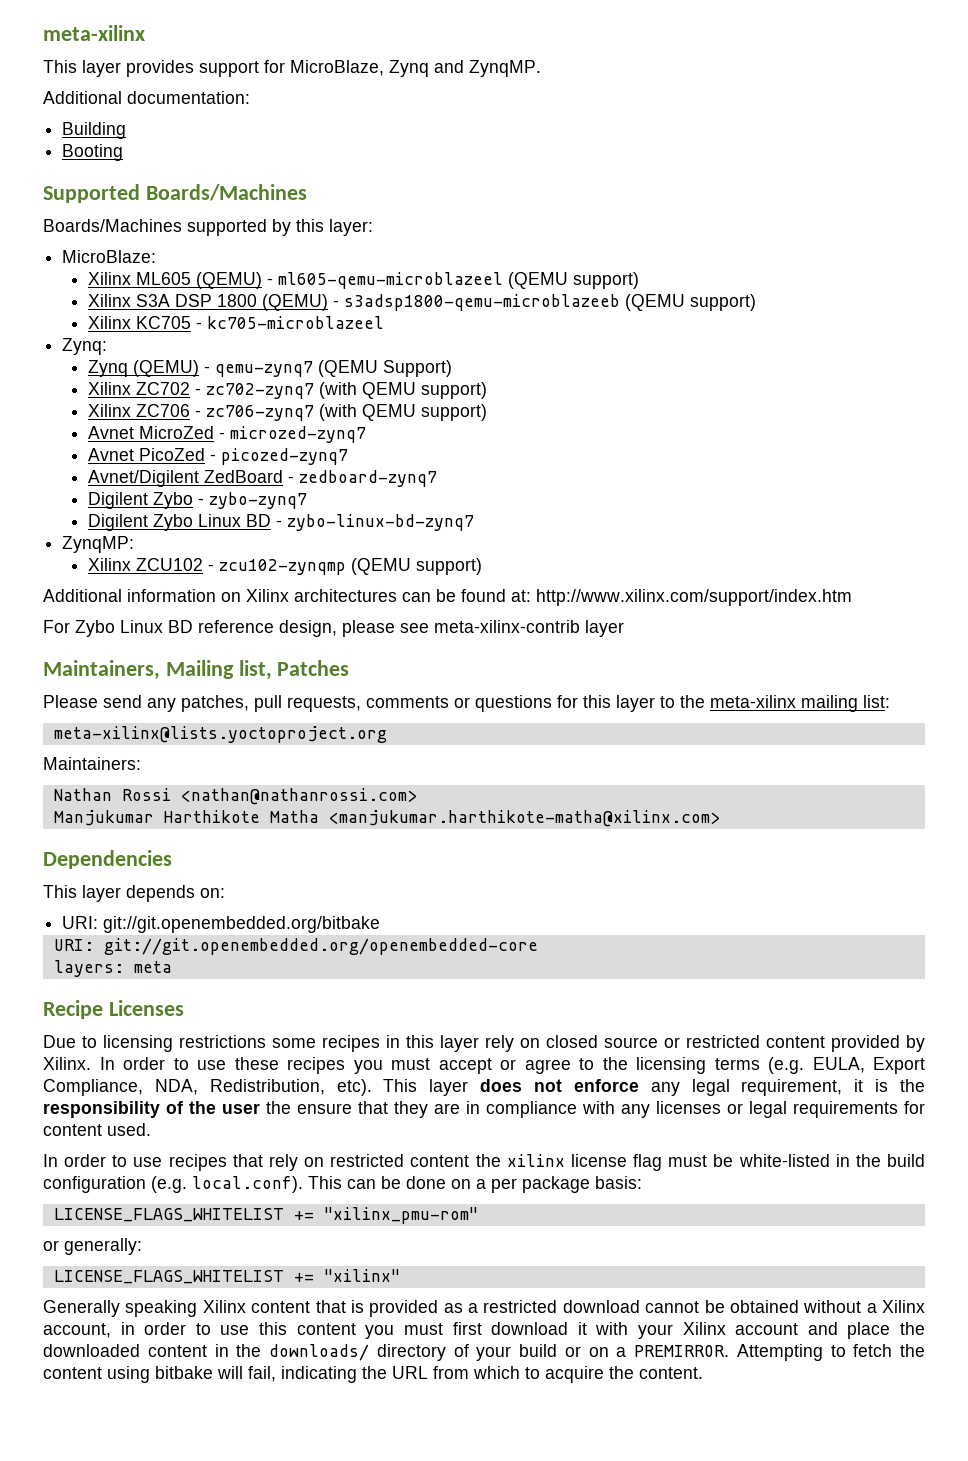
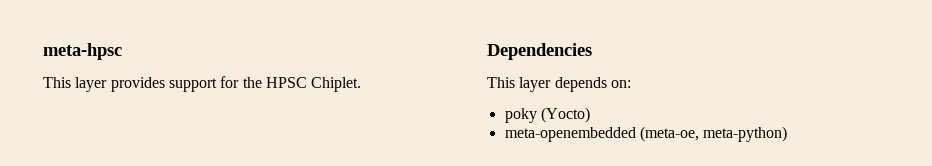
[43,25,145,41] meta-xilinx -> [43,43,122,60] meta-hpsc
[290,60,541,77] [43,91,250,104] [62,122,127,139] [62,144,124,161] [43,184,307,203] [43,219,373,236] [62,250,157,263] [87,272,639,289] [87,294,756,311] [87,316,384,329] [62,338,108,355] [87,360,452,377] [87,382,487,399] [87,404,487,421] [87,426,366,443] [87,448,348,465] [87,470,437,487] [87,492,307,509] [87,514,474,531] [62,536,135,553] [87,558,482,575] [43,589,852,606] [43,620,624,637] [43,660,350,680] [43,695,890,712] [53,726,387,743] [43,757,141,770] [53,788,417,805] [53,810,720,827] MicroBlaze, Zynq and ZynqMP. // Additional documentation: // Building // Booting // Supported Boards/Machines // Boards/Machines supported by this layer: // MicroBlaze: // Xilinx ML605 (QEMU) - ml605-qemu-microblazeel (QEMU support) // Xilinx S3A DSP 1800 (QEMU) - s3adsp1800-qemu-microblazeeb (QEMU support) // Xilinx KC705 - kc705-microblazeel // Zynq: // Zynq (QEMU) - qemu-zynq7 (QEMU Support) // Xilinx ZC702 - zc702-zynq7 (with QEMU support) // Xilinx ZC706 - zc706-zynq7 (with QEMU support) // Avnet MicroZed - microzed-zynq7 // Avnet PicoZed - picozed-zynq7 // Avnet/Digilent ZedBoard - zedboard-zynq7 // Digilent Zybo - zybo-zynq7 // Digilent Zybo Linux BD - zybo-linux-bd-zynq7 // ZynqMP: // Xilinx ZCU102 - zcu102-zynqmp (QEMU support) // Additional information on Xilinx architectures can be found at: http://www.xilinx.com/support/index.htm // For Zybo Linux BD reference design, please see meta-xilinx-contrib layer // Maintainers, Mailing list, Patches // Please send any patches, pull requests, comments or questions for this layer to the meta-xilinx mailing list: // meta-xilinx@lists.yoctoproject.org // Maintainers: // Nathan Rossi <nathan@nathanrossi.com> // Manjukumar Harthikote Matha <manjukumar.harthikote-matha@xilinx.com> -> [242,77,362,92] the HPSC Chiplet.
[62,916,381,933] [53,938,538,955] [53,960,172,977] [43,1000,184,1019] [43,1035,925,1052] [43,1057,925,1074] [43,1079,926,1096] [43,1101,925,1118] [43,1123,151,1136] [43,1154,925,1171] [43,1176,642,1193] [53,1207,478,1224] [43,1238,142,1255] [53,1269,400,1284] [43,1300,925,1317] [43,1322,925,1339] [43,1344,925,1361] [43,1366,703,1383] URI: git://git.openembedded.org/bitbake // URI: git://git.openembedded.org/openembedded-core // layers: meta // Recipe Licenses // Due to licensing restrictions some recipes in this layer rely on closed source or restricted content provided by Xilinx. In order to use these recipes you must accept or agree to the licensing terms (e.g. EULA, Export Compliance, NDA, Redistribution, etc). This layer does not enforce any legal requirement, it is the responsibility of the user the ensure that they are in compliance with any licenses or legal requirements for content used. // In order to use recipes that rely on restricted content the xilinx license flag must be white-listed in the build configuration (e.g. local.conf). This can be done on a per package basis: // LICENSE_FLAGS_WHITELIST += "xilinx_pmu-rom" // or generally: // LICENSE_FLAGS_WHITELIST += "xilinx" // Generally speaking Xilinx content that is provided as a restricted download cannot be obtained without a Xilinx account, in order to use this content you must first download it with your Xilinx account and place the downloaded content in the downloads/ directory of your build or on a PREMIRROR. Attempting to fetch the content using bitbake will fail, indicating the URL from which to acquire the content. -> [504,107,590,123] [504,126,788,142] poky (Yocto) // meta-openembedded (meta-oe, meta-python)

